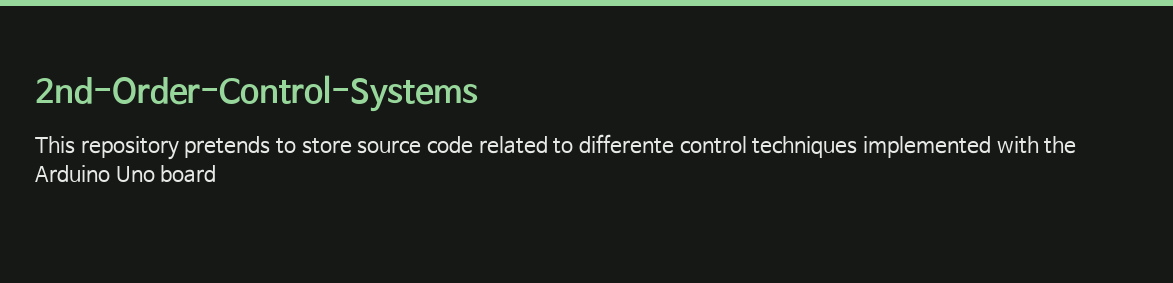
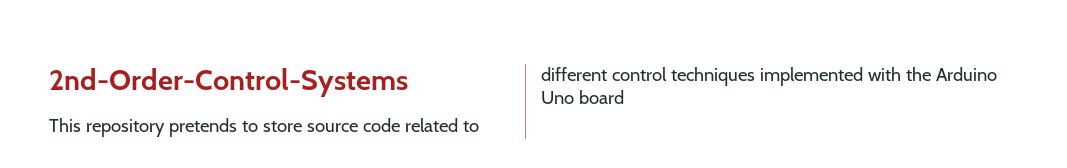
[578,134,674,154] differente -> [541,67,607,81] different

